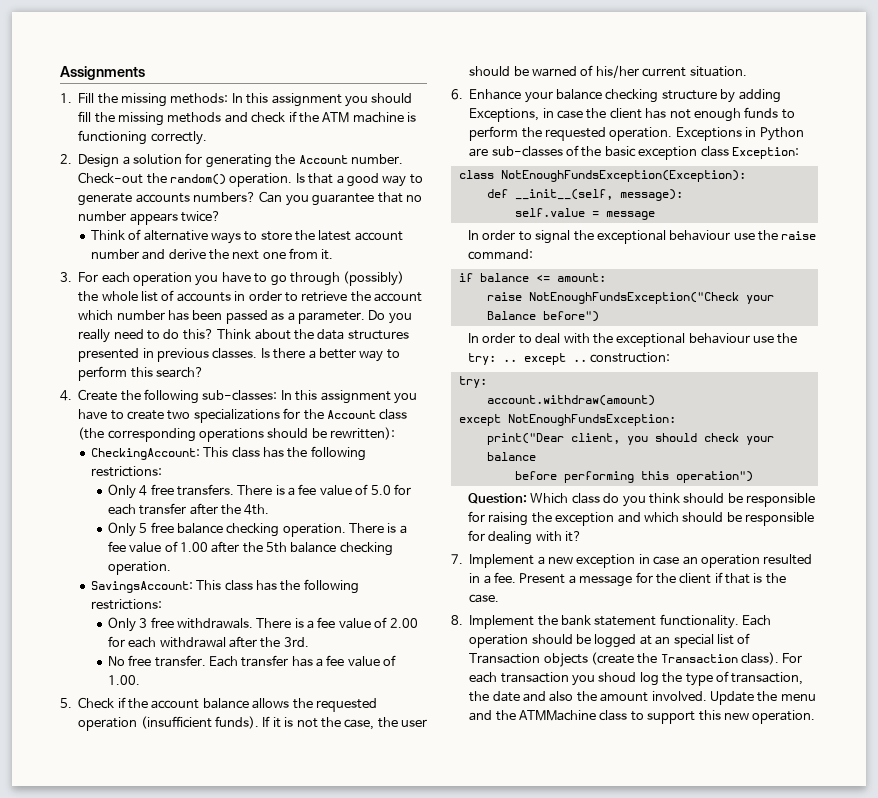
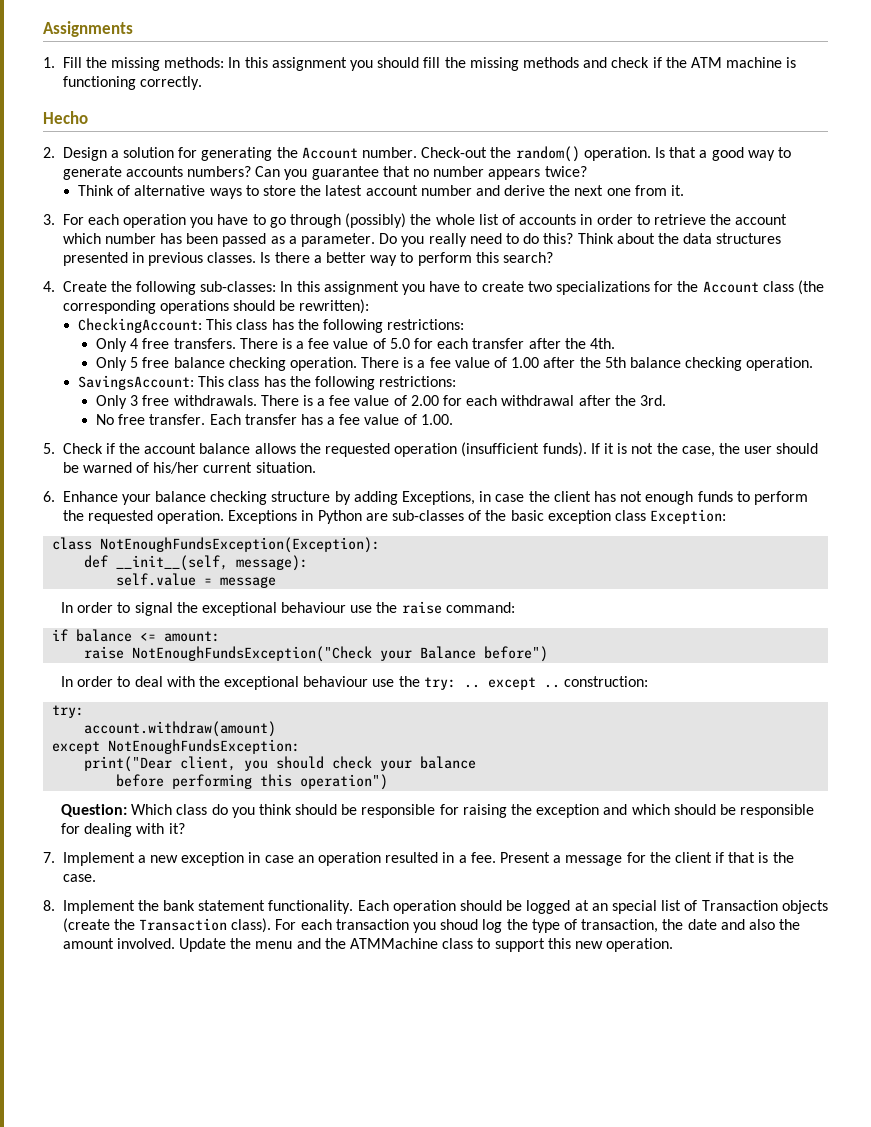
(207, 138) none -> [43,111,88,124] // Hecho

